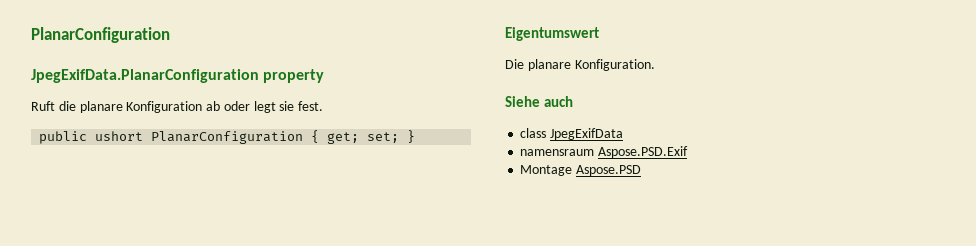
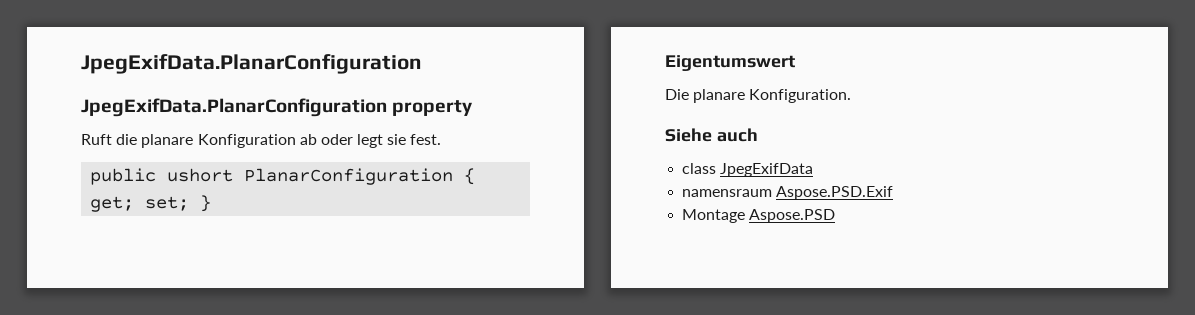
[31,27,170,43] PlanarConfiguration -> [81,54,422,74] JpegExifData.PlanarConfiguration

